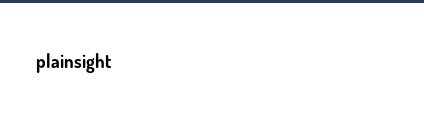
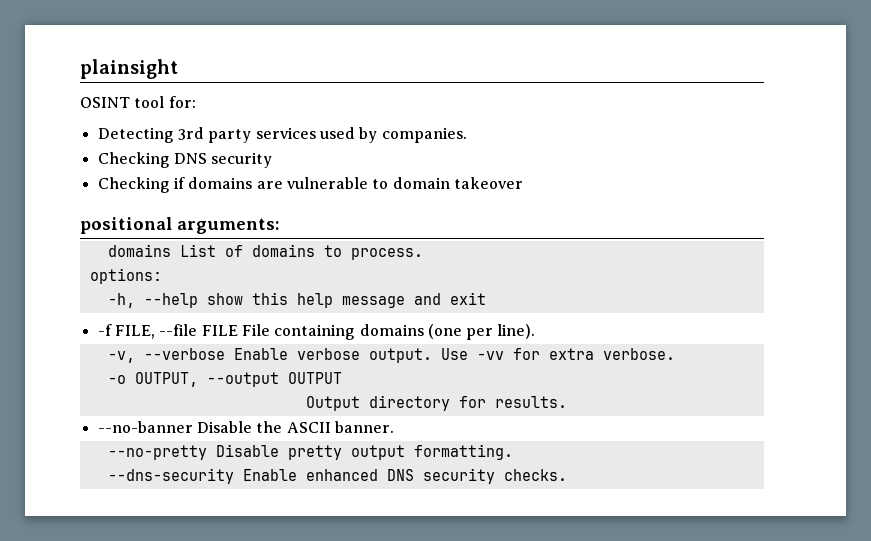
(112, 63) none -> [80,96,196,108] [97,127,467,143] [97,152,273,168] [97,177,523,193] [80,217,280,234] [107,244,423,260] [89,268,162,284] [107,292,486,308] [97,324,536,340] [107,348,675,363] [107,372,342,387] [305,395,567,411] [97,421,394,433] [107,444,513,460] [107,468,567,484] // OSINT tool for: // Detecting 3rd party services used by companies. // Checking DNS security // Checking if domains are vulnerable to domain takeover // positional arguments: // domains List of domains to process. // options: // -h, --help show this help message and exit // -f FILE, --file FILE File containing domains (one per line). // -v, --verbose Enable verbose output. Use -vv for extra verbose. // -o OUTPUT, --output OUTPUT // Output directory for results. // --no-banner Disable the ASCII banner. // --no-pretty Disable pretty output formatting. // --dns-security Enable enhanced DNS security checks.

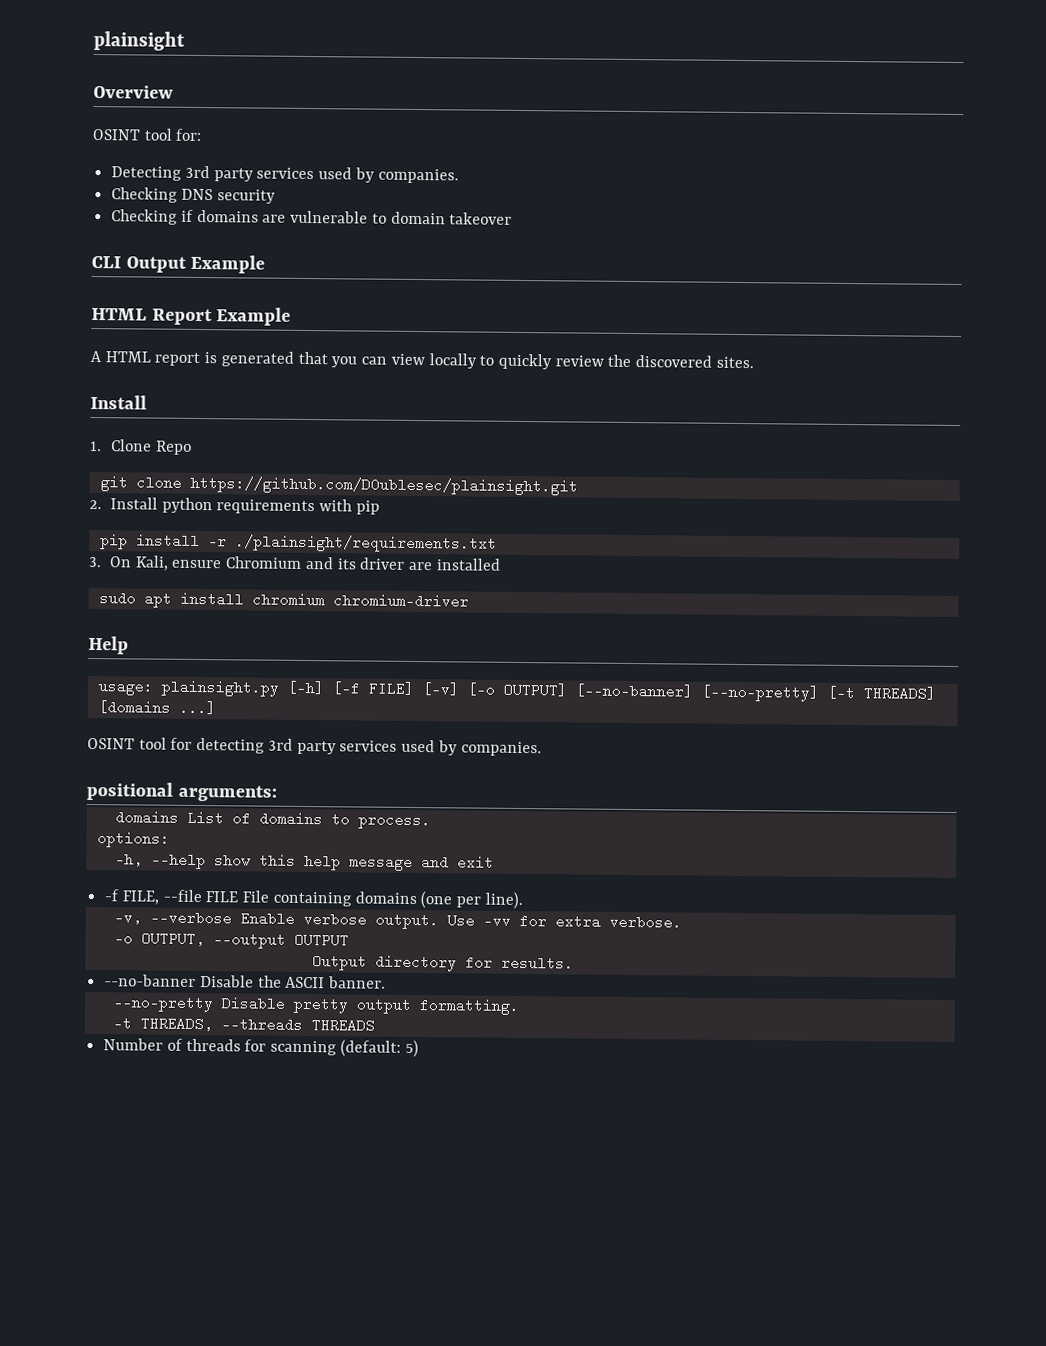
(178, 69) none -> [93,85,174,99] // Overview
(523, 183) none -> [91,254,266,274] [91,307,292,326] [90,350,754,370] [90,394,147,410] [90,439,192,455] [99,475,578,496] [89,497,380,515] [99,533,497,553] [88,555,501,571] [98,591,469,609] [88,635,129,655] [97,679,936,702] [97,700,216,716] [87,737,542,757] // CLI Output Example // HTML Report Example // A HTML report is generated that you can view locally to quickly review the discovered sites. // Install // 1. Clone Repo // git clone https://github.com/D0ublesec/plainsight.git // 2. Install python requirements with pip // pip install -r ./plainsight/requirements.txt // 3. On Kali, ensure Chromium and its driver are installed // sudo apt install chromium chromium-driver // Help // usage: plainsight.py [-h] [-f FILE] [-v] [-o OUTPUT] [--no-banner] [--no-pretty] [-t THREADS] [domains ...] // OSINT tool for detecting 3rd party services used by companies.
[107,468,567,484] --dns-security Enable enhanced DNS security checks. -> [112,1016,375,1033] [103,1038,419,1058] -t THREADS, --threads THREADS // Number of threads for scanning (default: 5)

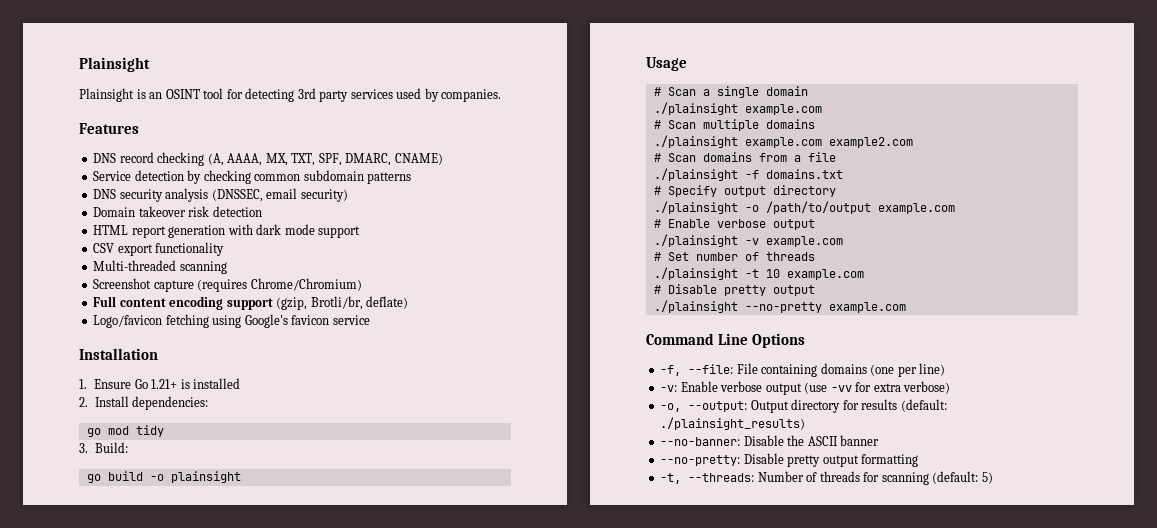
[93,31,185,51] [93,85,174,99] [92,128,203,142] [111,165,459,184] [111,187,276,204] [111,209,513,225] [91,254,266,274] [91,307,292,326] [90,350,754,370] [90,394,147,410] [90,439,192,455] [99,475,578,496] [89,497,380,515] [99,533,497,553] [88,555,501,571] [98,591,469,609] [88,635,129,655] [97,679,936,702] [97,700,216,716] plainsight // Overview // OSINT tool for: // Detecting 3rd party services used by companies. // Checking DNS security // Checking if domains are vulnerable to domain takeover // CLI Output Example // HTML Report Example // A HTML report is generated that you can view locally to quickly review the discovered sites. // Install // 1. Clone Repo // git clone https://github.com/D0ublesec/plainsight.git // 2. Install python requirements with pip // pip install -r ./plainsight/requirements.txt // 3. On Kali, ensure Chromium and its driver are installed // sudo apt install chromium chromium-driver // Help // usage: plainsight.py [-h] [-f FILE] [-v] [-o OUTPUT] [--no-banner] [--no-pretty] [-t THREADS] [domains ...] // -> [79,57,150,72] [79,88,163,102] Plainsight // Plainsight is an
[86,781,277,802] [114,810,431,830] [96,831,170,848] [114,852,494,871] [104,889,239,905] positional arguments: // domains List of domains to process. // options: // -h, --help show this help message and exit // -f FILE, --file FILE -> [79,123,139,134] [93,152,443,166] [93,170,412,184] [93,188,348,202] [93,206,262,217] [93,224,361,238] [93,242,225,256] [93,260,227,274] [93,278,362,292] [93,296,409,310] [93,314,370,328] [79,348,158,360] [79,378,241,389] [79,396,209,410] [86,425,164,437] [79,442,128,453] [86,471,241,483] [646,57,687,71] [653,86,808,98] [653,102,822,115] [653,119,815,131] [653,135,913,148] [653,152,836,162] [653,168,843,181] [653,185,836,197] [653,201,955,214] [653,219,815,230] [653,234,843,247] [653,252,815,261] [653,267,864,280] [653,284,815,296] [653,300,906,313] [646,333,805,348] [660,364,734,376] Features // DNS record checking (A, AAAA, MX, TXT, SPF, DMARC, CNAME) // Service detection by checking common subdomain patterns // DNS security analysis (DNSSEC, email security) // Domain takeover risk detection // HTML report generation with dark mode support // CSV export functionality // Multi-threaded scanning // Screenshot capture (requires Chrome/Chromium) // Full content encoding support (gzip, Brotli/br, deflate) // Logo/favicon fetching using Google's favicon service // Installation // 1. Ensure Go 1.21+ is installed // 2. Install dependencies: // go mod tidy // 3. Build: // go build -o plainsight // Usage // # Scan a single domain // ./plainsight example.com // # Scan multiple domains // ./plainsight example.com example2.com // # Scan domains from a file // ./plainsight -f domains.txt // # Specify output directory // ./plainsight -o /path/to/output example.com // # Enable verbose output // ./plainsight -v example.com // # Set number of threads // ./plainsight -t 10 example.com // # Disable pretty output // ./plainsight --no-pretty example.com // Command Line Options // -f, --file:
[484,891,523,910] [113,910,682,930] [113,931,349,949] [311,954,574,972] [104,974,197,987] line). // -v, --verbose Enable verbose output. Use -vv for extra verbose. // -o OUTPUT, --output OUTPUT // Output directory for results. // --no-banner -> [919,363,946,376] [660,381,951,395] [660,399,947,413] [660,417,806,430] [660,437,741,446] line) // -v: Enable verbose output (use -vv for extra verbose) // -o, --output: Output directory for results (default: ./plainsight_results) // --no-banner:
[328,976,387,989] [112,995,519,1015] [112,1016,375,1033] banner. // --no-pretty Disable pretty output formatting. // -t THREADS, --threads THREADS // -> [840,435,880,446] [660,453,919,467] [660,473,755,484] banner // --no-pretty: Disable pretty output formatting // -t, --threads:

